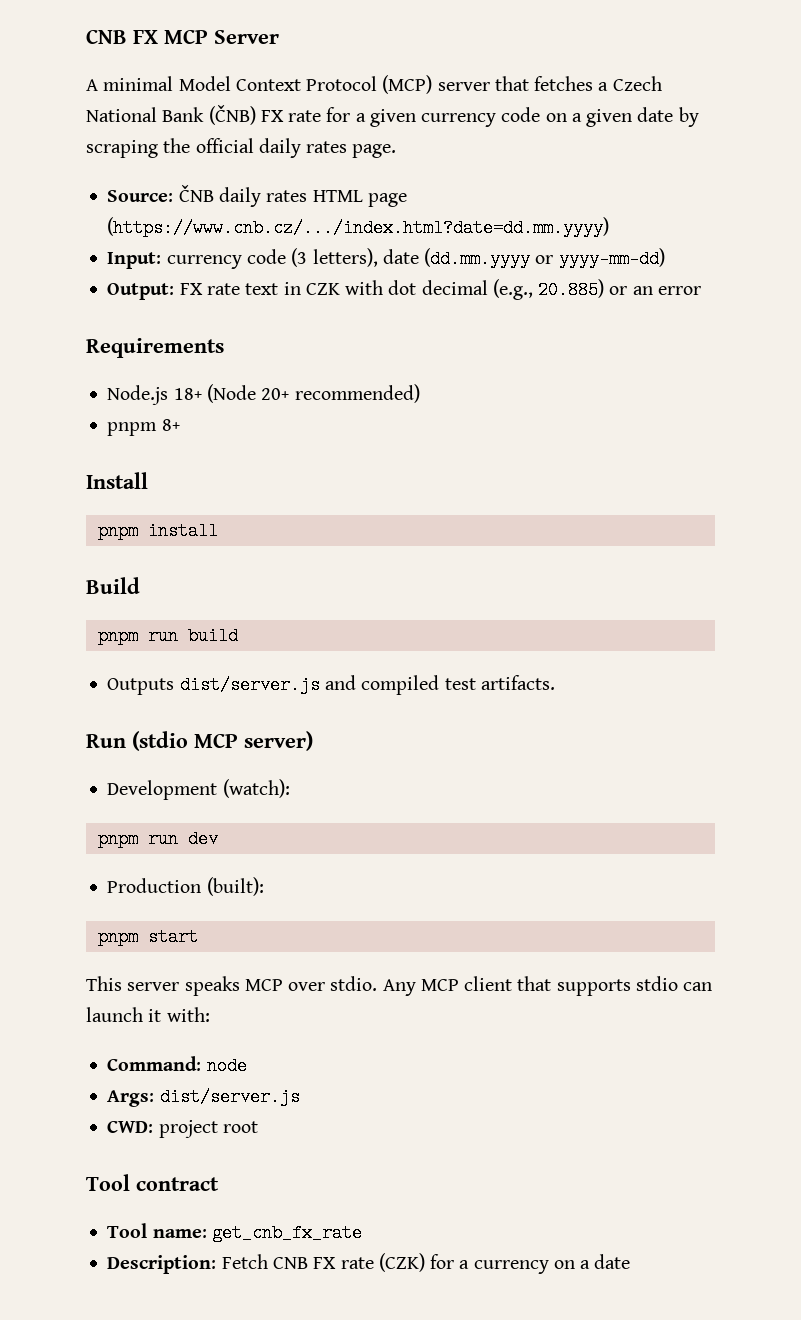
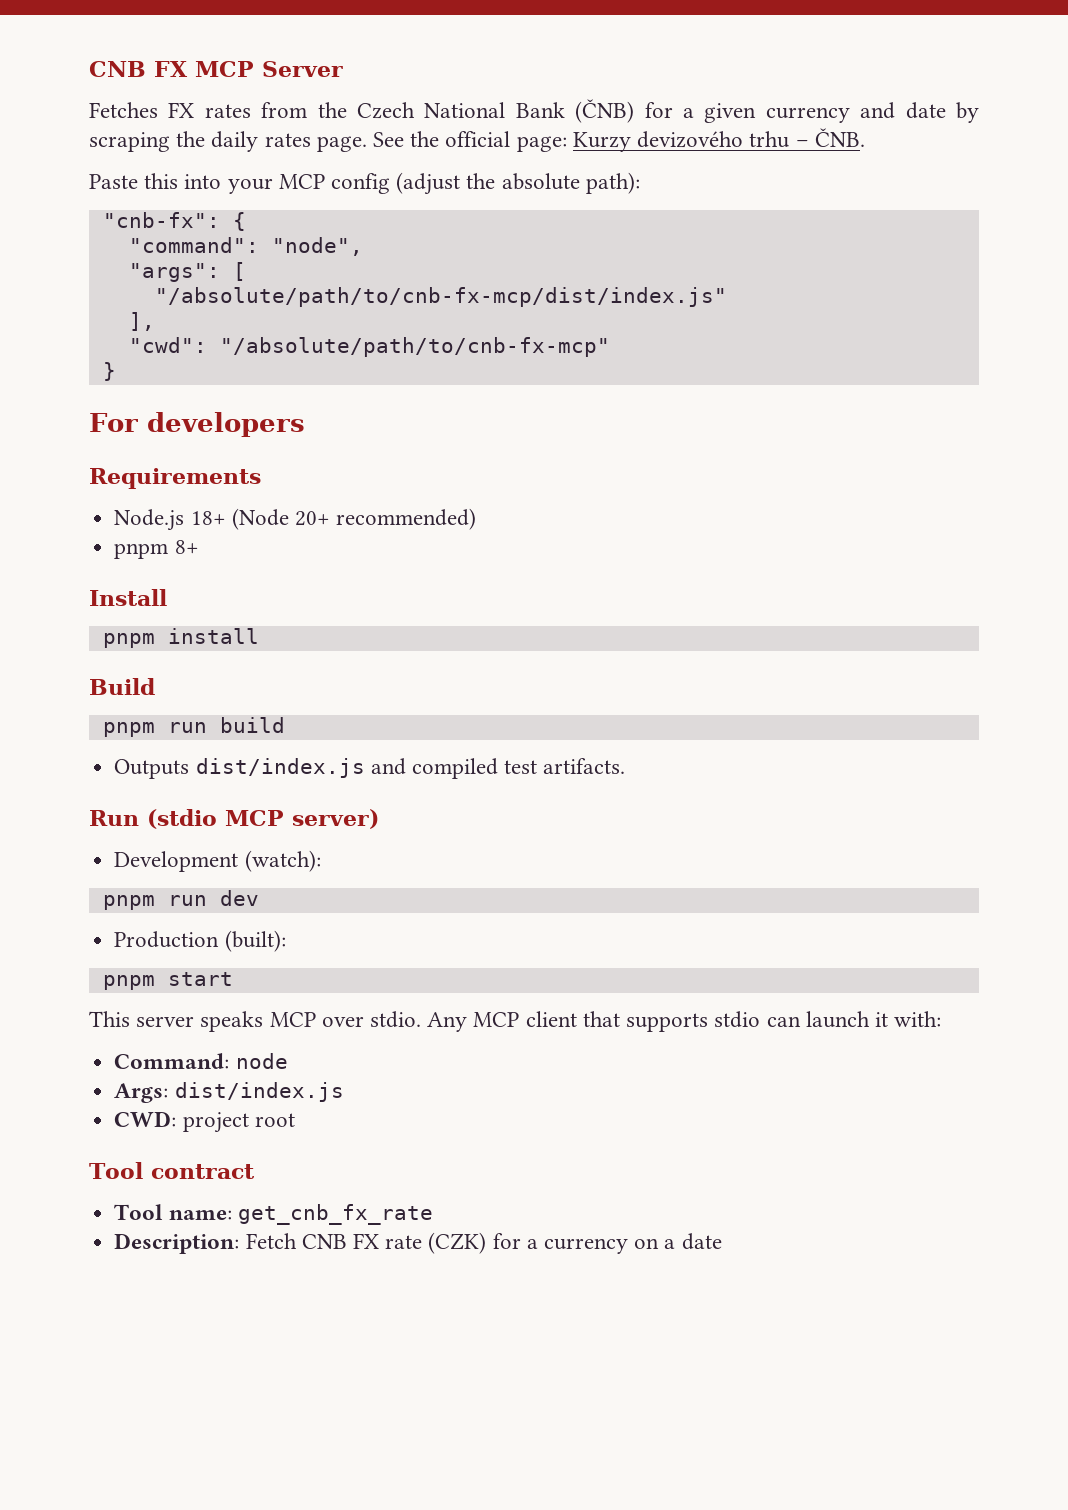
[86,75,609,94] A minimal Model Context Protocol (MCP) server that fetches a -> [89,102,347,118] Fetches FX rates from the
[260,110,322,122] FX rate -> (635, 111) none
[501,107,633,127] code on a given -> [860,102,896,119] and
[195,138,254,153] official -> (206, 139) none
[107,184,407,207] [107,217,610,237] [107,248,665,269] [107,279,701,300] // Source: ČNB daily rates HTML page (https://www.cnb.cz/.../index.html?date=dd.mm.yyyy) // Input: currency code (3 letters), date (dd.mm.yyyy or yyyy-mm-dd) // Output: FX rate text in CZK with dot decimal (e.g., 20.885) or an error -> [373,128,865,152] [89,172,640,195] [102,212,246,231] [128,237,363,256] [128,262,246,282] [154,287,727,307] [128,312,155,331] [128,337,610,357] [102,362,116,381] [89,412,305,437] See the official page: Kurzy devizového trhu – ČNB. // Paste this into your MCP config (adjust the absolute path): // "cnb-fx": { // "command": "node", // "args": [ // "/absolute/path/to/cnb-fx-mcp/dist/index.js" // ], // "cwd": "/absolute/path/to/cnb-fx-mcp" // } // For developers
[179,676,320,694] dist/server.js -> [195,758,365,778] dist/index.js
[159,1088,300,1106] dist/server.js -> [174,1082,344,1102] dist/index.js

